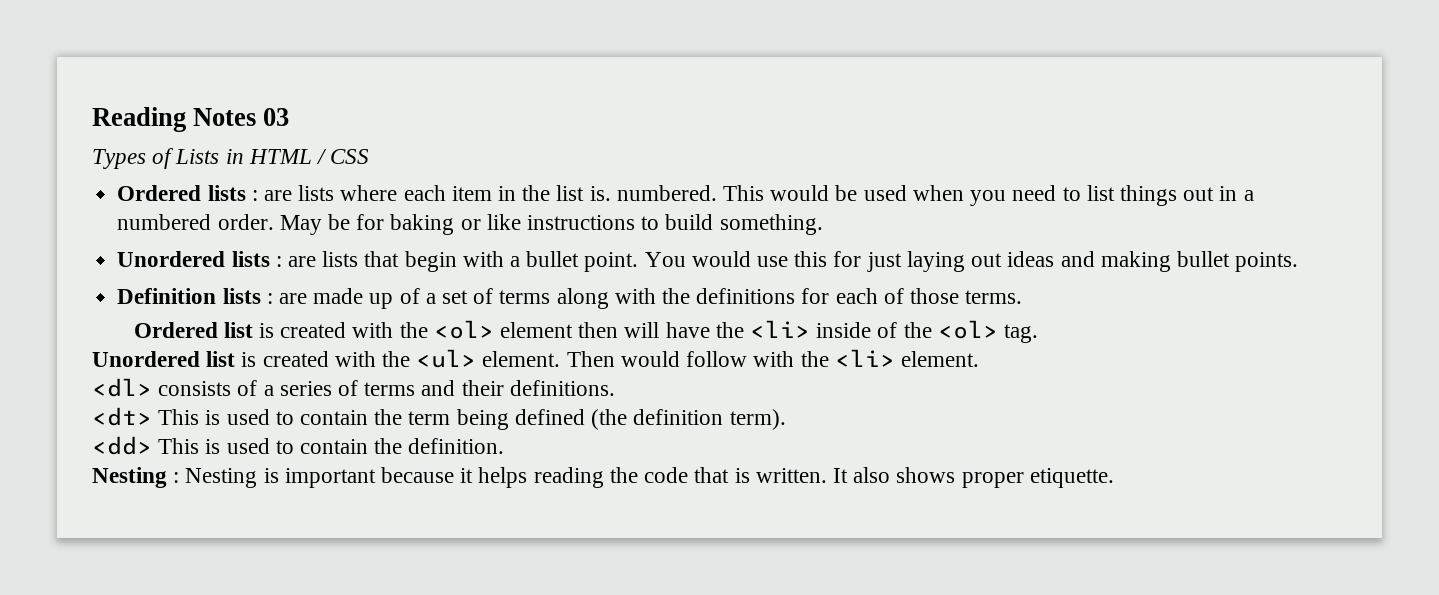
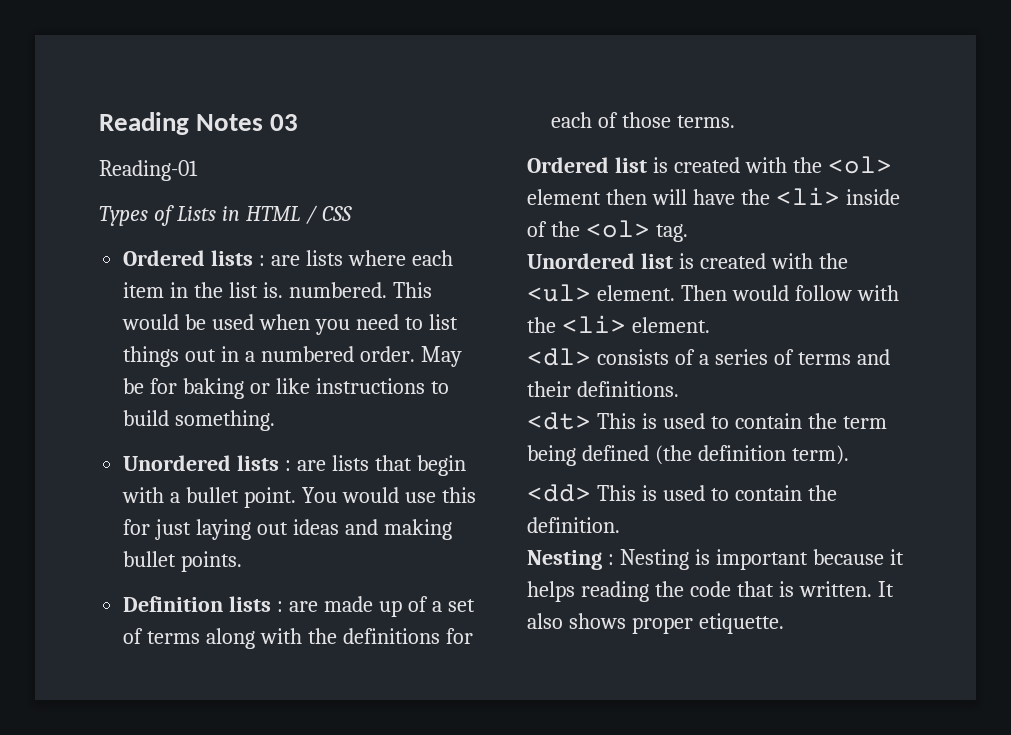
(290, 117) none -> [99,160,198,181] // Reading-01

